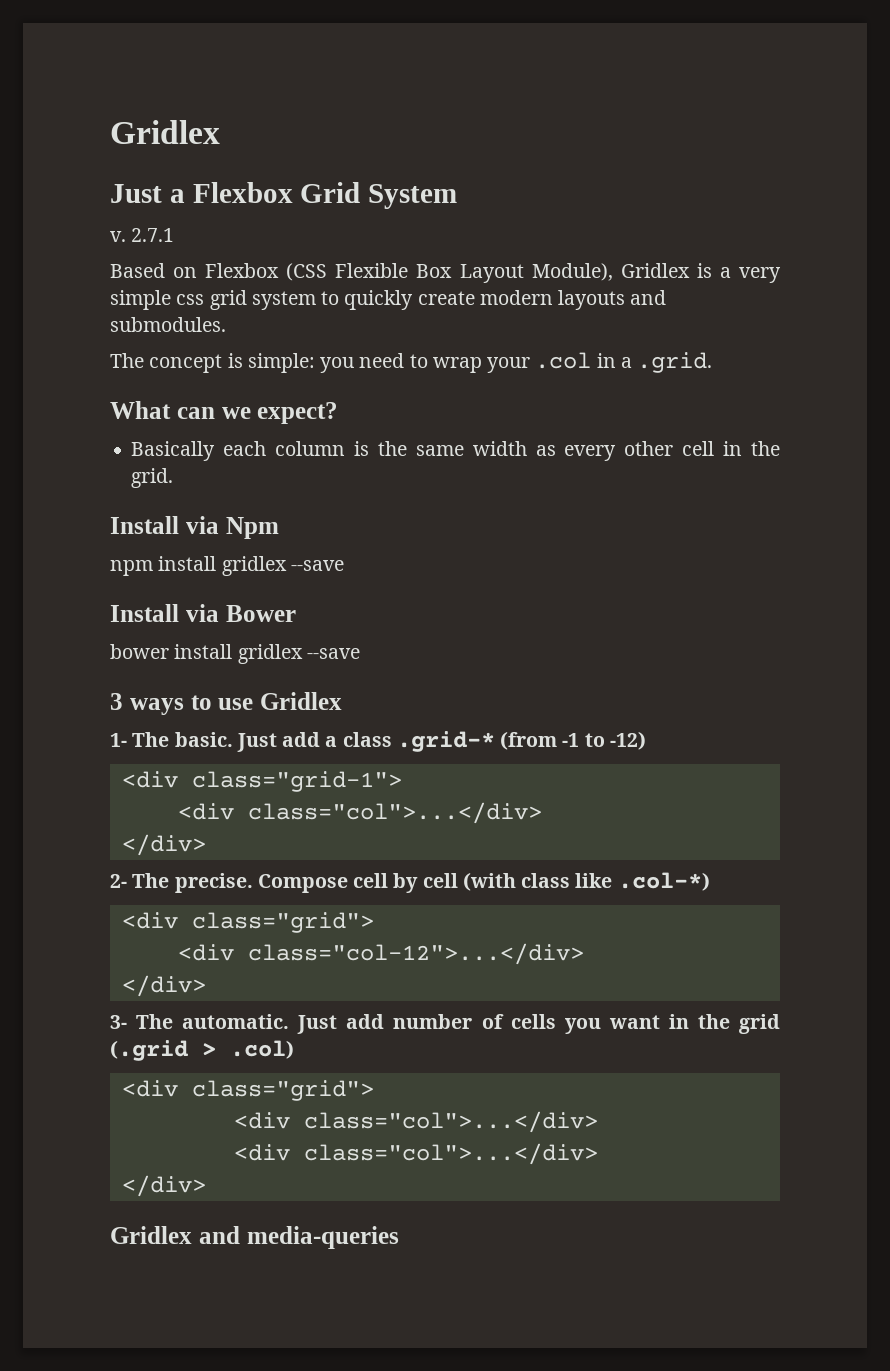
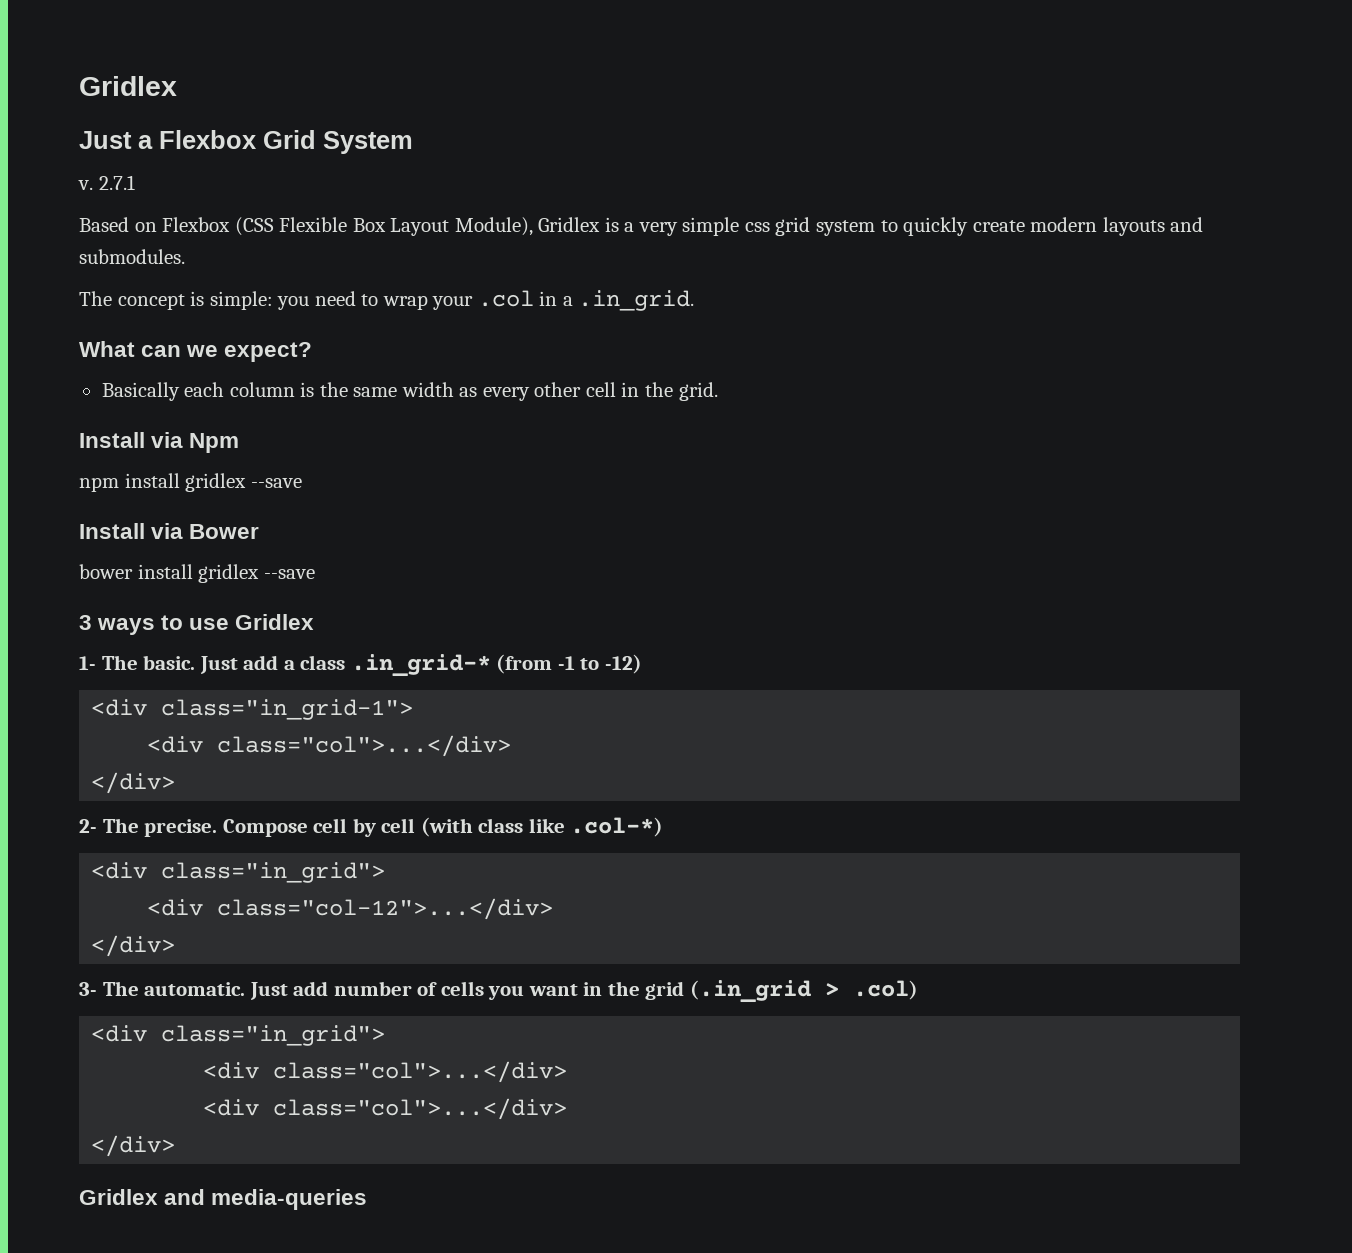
[637,352,713,373] .grid. -> [578,290,695,311] .in_grid.
[396,731,495,752] .grid-* -> [350,654,491,677] .in_grid-*
[191,771,402,792] class="grid-1"> -> [161,699,414,720] class="in_grid-1">
[191,912,374,933] class="grid"> -> [161,862,386,883] class="in_grid">
[110,1040,188,1061] (.grid -> [689,980,811,1003] (.in_grid
[191,1080,374,1101] class="grid"> -> [161,1025,386,1046] class="in_grid">

